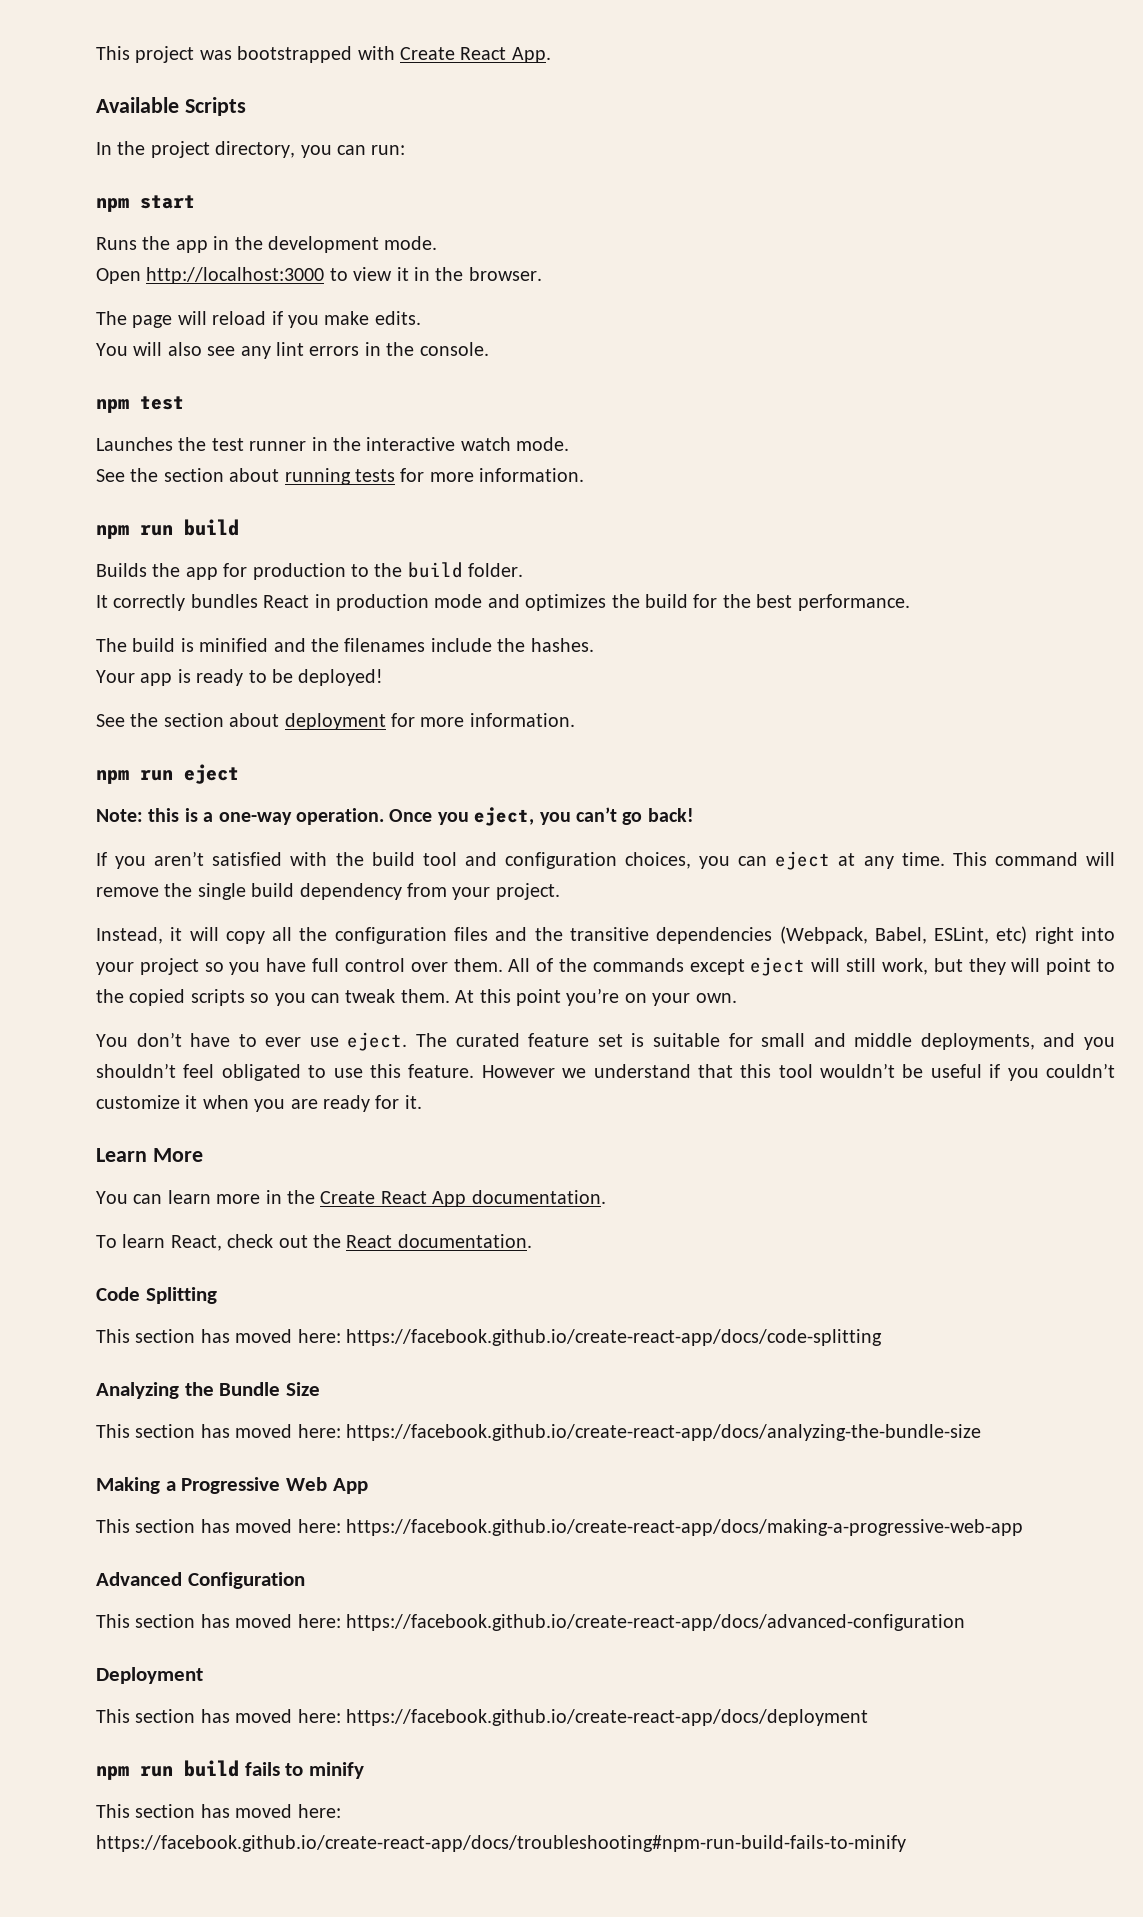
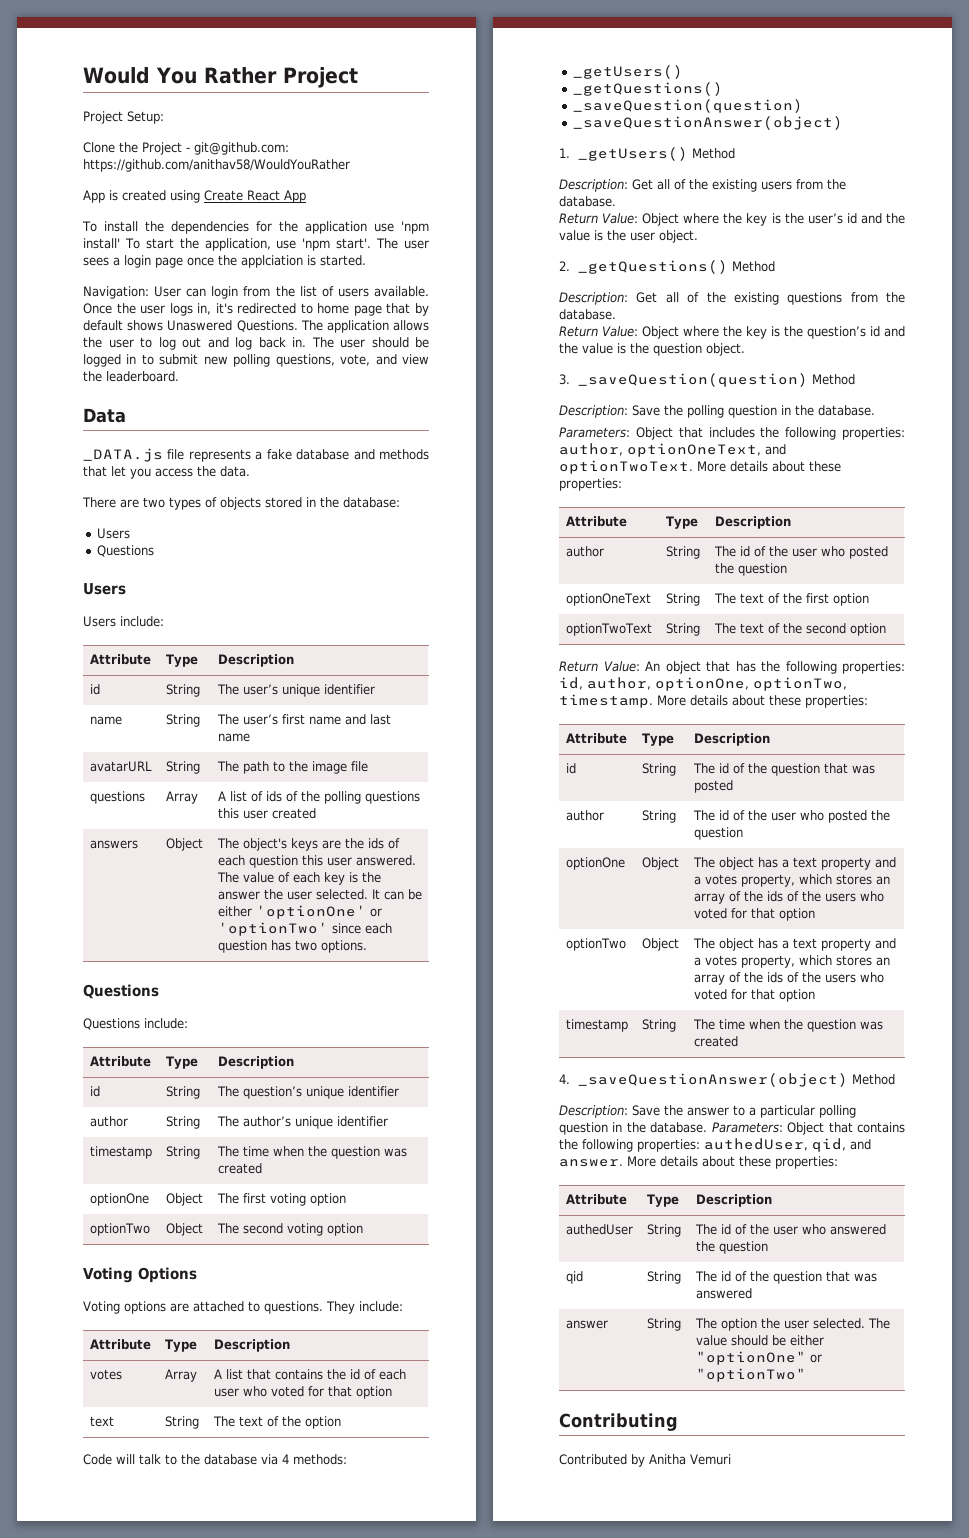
[96,46,551,63] [96,97,246,116] [96,141,406,158] [96,195,195,212] [96,236,438,253] [96,267,542,284] [96,311,421,328] [96,342,489,359] [96,396,184,413] [96,437,570,451] [96,468,585,485] [96,519,239,539] [96,562,524,580] [96,594,910,611] [96,638,594,652] [96,669,384,686] [96,713,575,730] [96,764,239,784] [96,807,694,826] [96,851,1115,870] [96,883,560,900] [96,926,1115,944] [96,957,1116,976] [96,988,737,1006] [96,1032,1115,1051] [96,1063,1116,1081] [96,1095,422,1112] [96,1148,203,1162] [96,1190,315,1204] This project was bootstrapped with Create React App. // Available Scripts // In the project directory, you can run: // npm start // Runs the app in the development mode. // Open http://localhost:3000 to view it in the browser. // The page will reload if you make edits. // You will also see any lint errors in the console. // npm test // Launches the test runner in the interactive watch mode. // See the section about running tests for more information. // npm run build // Builds the app for production to the build folder. // It correctly bundles React in production mode and optimizes the build for the best performance. // The build is minified and the filenames include the hashes. // Your app is ready to be deployed! // See the section about deployment for more information. // npm run eject // Note: this is a one-way operation. Once you eject, you can’t go back! // If you aren’t satisfied with the build tool and configuration choices, you can eject at any time. This command will remove the single build dependency from your project. // Instead, it will copy all the configuration files and the transitive dependencies (Webpack, Babel, ESLint, etc) right into your project so you have full control over them. All of the commands except eject will still work, but they will point to the copied scripts so you can tweak them. At this point you’re on your own. // You don’t have to ever use eject. The curated feature set is suitable for small and middle deployments, and you shouldn’t feel obligated to use this feature. However we understand that this tool wouldn’t be useful if you couldn’t customize it when you are ready for it. // Learn More // You can learn more in the -> [83,67,358,88] [83,111,164,124] [83,142,289,155] [83,159,350,172] [83,190,200,203] Would You Rather Project // Project Setup: // Clone the Project - git@github.com: https://github.com/anithav58/WouldYouRather // App is created using
[471,1190,606,1204] [96,1234,532,1251] [96,1287,217,1304] [96,1329,882,1346] [96,1382,321,1399] [96,1424,981,1441] [96,1477,368,1494] [96,1519,1023,1536] [96,1572,305,1589] [96,1614,965,1631] [96,1667,203,1684] [96,1709,868,1726] [96,1760,365,1780] [96,1804,341,1818] [96,1835,906,1852] documentation. // To learn React, check out the React documentation. // Code Splitting // This section has moved here: https://facebook.github.io/create-react-app/docs/code-splitting // Analyzing the Bundle Size // This section has moved here: https://facebook.github.io/create-react-app/docs/analyzing-the-bundle-size // Making a Progressive Web App // This section has moved here: https://facebook.github.io/create-react-app/docs/making-a-progressive-web-app // Advanced Configuration // This section has moved here: https://facebook.github.io/create-react-app/docs/advanced-configuration // Deployment // This section has moved here: https://facebook.github.io/create-react-app/docs/deployment // npm run build fails to minify // This section has moved here: https://facebook.github.io/create-react-app/docs/troubleshooting#npm-run-build-fails-to-minify -> [82,221,429,234] [83,238,429,251] [83,255,366,268] [83,286,429,299] [83,303,429,316] [83,320,429,333] [83,337,429,350] [83,354,430,367] [83,371,179,382] [83,408,126,423] [83,448,429,462] [83,466,250,479] [82,497,400,510] [97,528,131,539] [97,545,155,557] [83,583,126,595] [83,616,164,627] [89,654,151,665] [165,654,198,667] [217,654,294,667] [89,684,100,695] [165,684,200,697] [216,684,375,697] [89,716,122,725] [165,714,200,727] [216,714,391,725] [217,733,250,742] [89,761,152,772] [165,761,200,774] [216,761,368,774] [89,791,145,804] [165,791,198,804] [217,791,420,804] [217,808,316,819] [89,840,138,849] [165,838,203,851] [216,838,400,851] [217,855,416,868] [216,872,381,885] [217,889,422,900] [217,905,382,919] [217,922,392,936] [217,940,367,953] [83,984,159,999] [83,1018,188,1030] [89,1056,151,1067] [165,1056,198,1069] [217,1056,294,1069] [89,1086,100,1097] [165,1086,200,1099] [216,1086,399,1099] [89,1116,128,1127] [165,1116,200,1129] [216,1116,388,1129] [89,1146,152,1159] [165,1146,200,1159] [216,1146,407,1159] [217,1163,262,1174] [89,1193,149,1206] [165,1193,203,1206] [216,1193,346,1206] [89,1223,150,1236] [165,1223,203,1236] [216,1223,363,1236] [83,1267,197,1283] [83,1301,403,1314] [89,1339,151,1350] [164,1339,197,1352] [213,1339,290,1352] [89,1369,122,1380] [164,1369,197,1382] [213,1369,406,1380] [213,1386,392,1399] [89,1416,114,1427] [164,1416,199,1429] [212,1416,341,1429] [83,1454,347,1465] [573,65,684,79] [573,82,724,96] [573,99,804,113] [573,116,844,130] [559,147,735,161] [559,179,846,192] [559,196,616,207] [559,213,905,226] [559,230,698,243] [559,260,775,274] [559,292,905,305] [559,309,616,320] [559,326,905,339] [559,343,745,356] [559,373,855,387] [559,405,875,418] [559,427,905,440] [559,443,786,457] [559,460,841,474] [559,478,622,491] [565,516,627,527] [665,516,698,529] [714,516,791,529] [565,546,604,557] [665,546,700,559] [713,546,888,559] [714,563,787,576] [565,593,651,606] [665,593,700,606] [713,593,869,606] [565,623,652,636] [665,623,700,636] [713,623,886,636] [559,661,905,674] [559,677,847,691] [559,694,868,708] [565,733,627,744] [641,733,674,746] [693,733,770,746] [565,763,576,774] [641,763,676,776] [692,763,875,776] [693,780,733,793] [565,810,604,821] [641,810,676,823] [692,810,890,823] [693,827,743,840] [565,857,625,870] [641,857,679,870] [692,857,896,870] [693,874,890,887] [693,891,884,904] [693,908,815,921] [565,938,626,951] [641,938,679,951] [692,938,896,951] [693,955,890,968] [693,972,884,985] [693,989,815,1002] [565,1019,628,1032] [641,1019,676,1032] [692,1019,883,1032] [693,1036,738,1047] [559,1073,895,1087] [559,1105,856,1118] [559,1122,905,1135] [559,1138,871,1152] [559,1156,838,1169] [565,1194,627,1205] [646,1194,679,1207] [695,1194,772,1207] [565,1224,633,1235] [646,1224,681,1237] [694,1224,886,1235] [695,1241,768,1254] [565,1271,583,1284] [646,1271,681,1284] [694,1271,877,1284] [695,1288,752,1299] [565,1320,608,1329] [646,1318,681,1331] [694,1318,890,1331] [695,1335,824,1346] [695,1351,822,1365] [695,1368,806,1382] [559,1413,678,1431] [559,1454,731,1467] // To install the dependencies for the application use 'npm install' To start the application, use 'npm start'. The user sees a login page once the applciation is started. // Navigation: User can login from the list of users available. Once the user logs in, it's redirected to home page that by default shows Unaswered Questions. The application allows the user to log out and log back in. The user should be logged in to submit new polling questions, vote, and view the leaderboard. // Data // _DATA.js file represents a fake database and methods that let you access the data. // There are two types of objects stored in the database: // Users // Questions // Users // Users include: // Attribute | Type | Description // id | String | The user’s unique identifier // name | String | The user’s first name and last name // avatarURL | String | The path to the image file // questions | Array | A list of ids of the polling questions this user created // answers | Object | The object's keys are the ids of each question this user answered. The value of each key is the answer the user selected. It can be either 'optionOne' or 'optionTwo' since each question has two options. // Questions // Questions include: // Attribute | Type | Description // id | String | The question’s unique identifier // author | String | The author’s unique identifier // timestamp | String | The time when the question was created // optionOne | Object | The first voting option // optionTwo | Object | The second voting option // Voting Options // Voting options are attached to questions. They include: // Attribute | Type | Description // votes | Array | A list that contains the id of each user who voted for that option // text | String | The text of the option // Code will talk to the database via 4 methods: // _getUsers() // _getQuestions() // _saveQuestion(question) // _saveQuestionAnswer(object) // 1. _getUsers() Method // Description: Get all of the existing users from the database. // Return Value: Object where the key is the user’s id and the value is the user object. // 2. _getQuestions() Method // Description: Get all of the existing questions from the database. // Return Value: Object where the key is the question’s id and the value is the question object. // 3. _saveQuestion(question) Method // Description: Save the polling question in the database. // Parameters: Object that includes the following properties: author, optionOneText, and optionTwoText. More details about these properties: // Attribute | Type | Description // author | String | The id of the user who posted the question // optionOneText | String | The text of the first option // optionTwoText | String | The text of the second option // Return Value: An object that has the following properties: id, author, optionOne, optionTwo, timestamp. More details about these properties: // Attribute | Type | Description // id | String | The id of the question that was posted // author | String | The id of the user who posted the question // optionOne | Object | The object has a text property and a votes property, which stores an array of the ids of the users who voted for that option // optionTwo | Object | The object has a text property and a votes property, which stores an array of the ids of the users who voted for that option // timestamp | String | The time when the question was created // 4. _saveQuestionAnswer(object) Method // Description: Save the answer to a particular polling question in the database. Parameters: Object that contains the following properties: authedUser, qid, and answer. More details about these properties: // Attribute | Type | Description // authedUser | String | The id of the user who answered the question // qid | String | The id of the question that was answered // answer | String | The option the user selected. The value should be either "optionOne" or "optionTwo" // Contributing // Contributed by Anitha Vemuri

